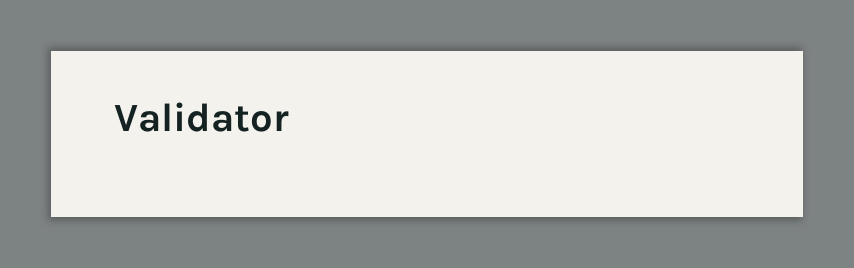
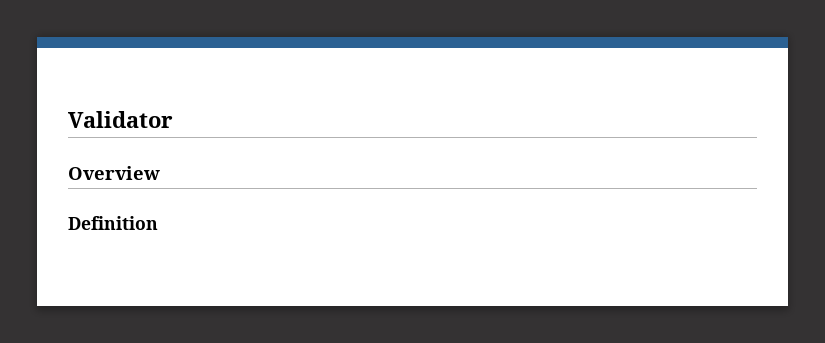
(289, 117) none -> [68,166,160,180] [68,216,158,230] // Overview // Definition

